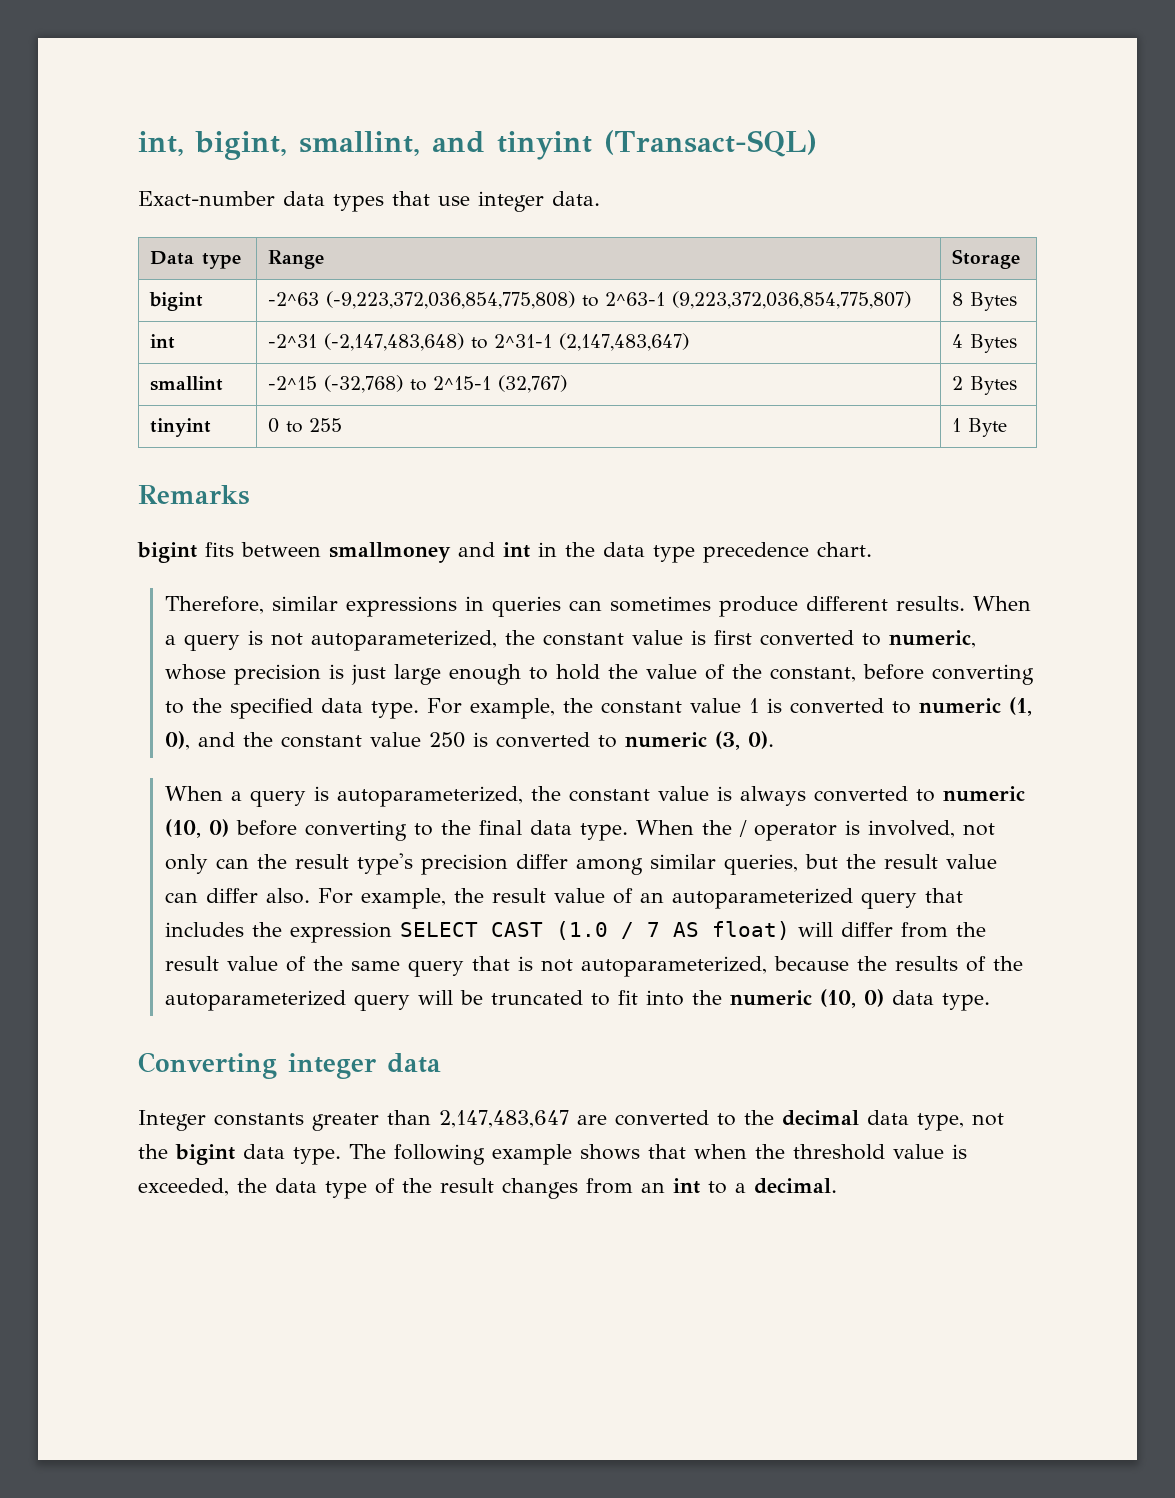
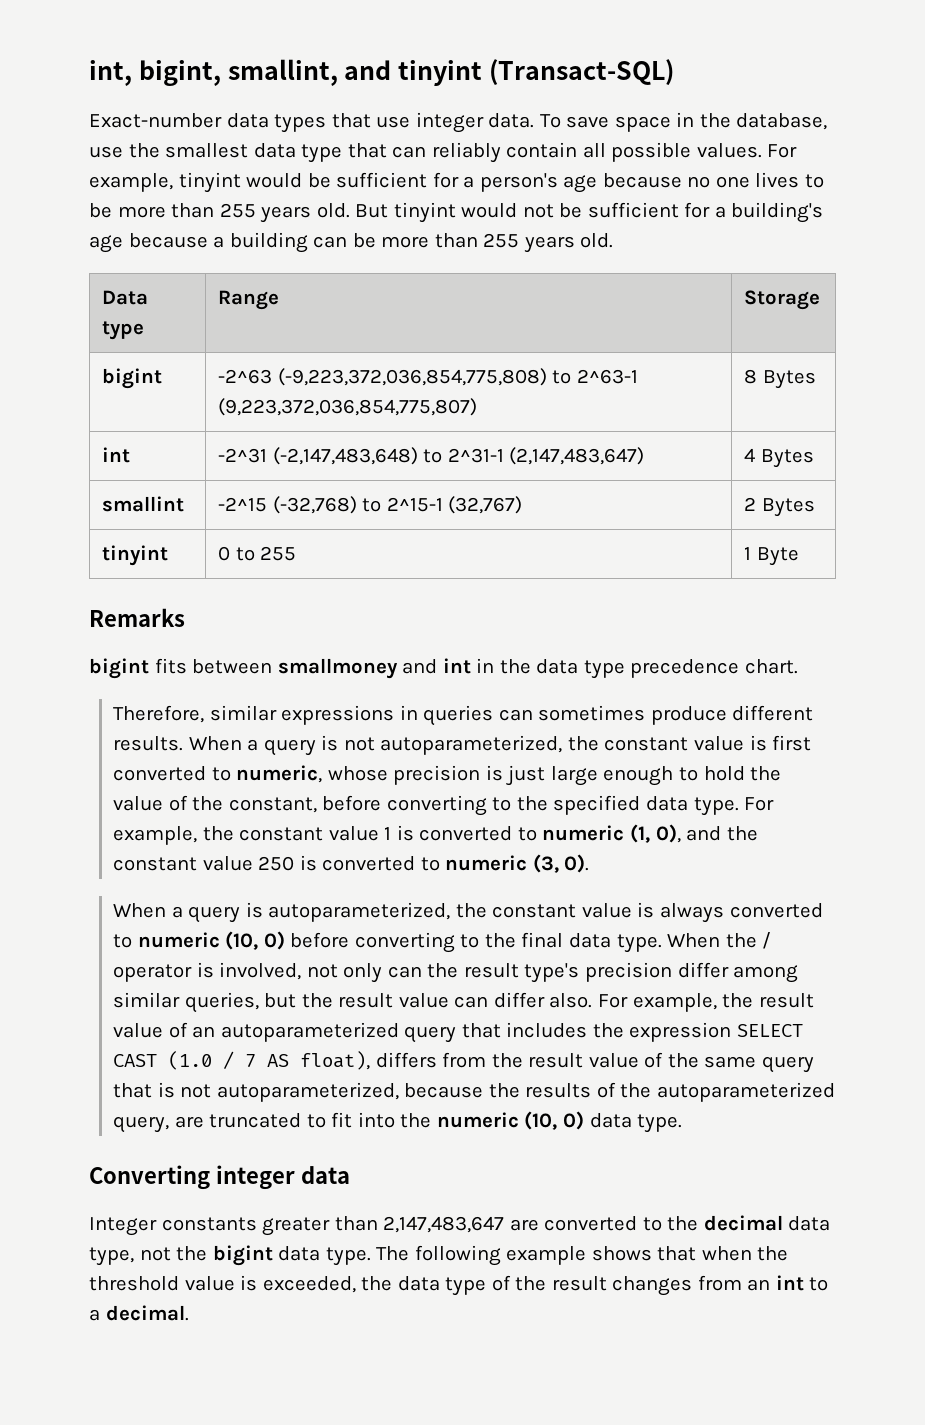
(600, 198) none -> [539,112,828,132] [89,142,798,163] [89,172,824,193] [89,202,824,223] [89,232,614,253] To save space in the database, use the smallest data type that can reliably contain all possible values. For example, tinyint would be sufficient for a person's age because no one lives to be more than 255 years old. But tinyint would not be sufficient for a building's age because a building can be more than 255 years old.
[711,921,893,940] float) will differ -> [300,1051,437,1070] float), differs
[353,990,483,1011] query will be -> [113,1116,204,1133] query, are

